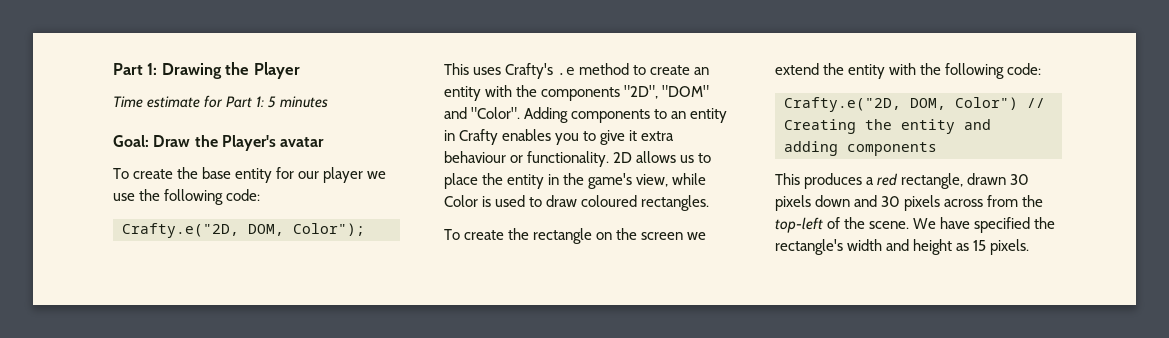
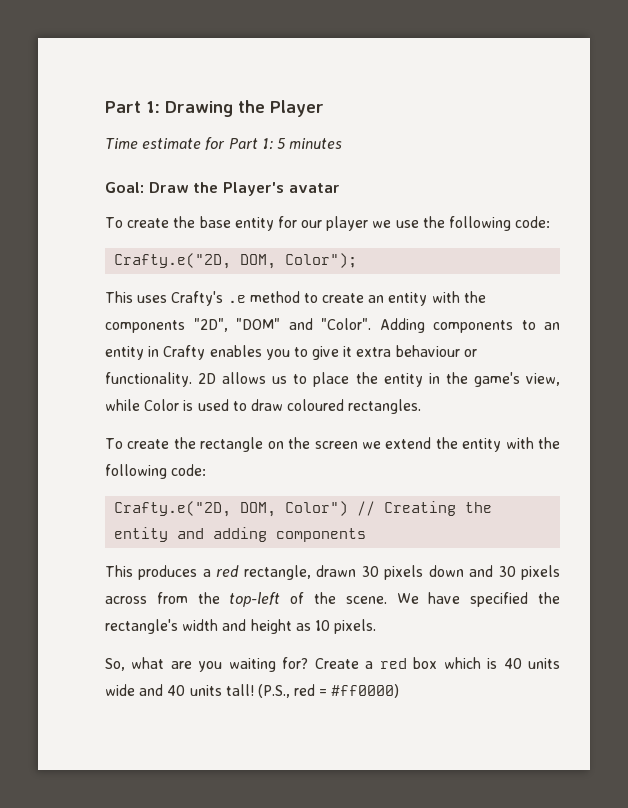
[973,240,987,251] 15 -> [314,620,330,631] 10
(1030, 247) none -> [105,657,560,672] [105,684,400,698] // So, what are you waiting for? Create a red box which is 40 units wide and 40 units tall! (P.S., red = #ff0000)

